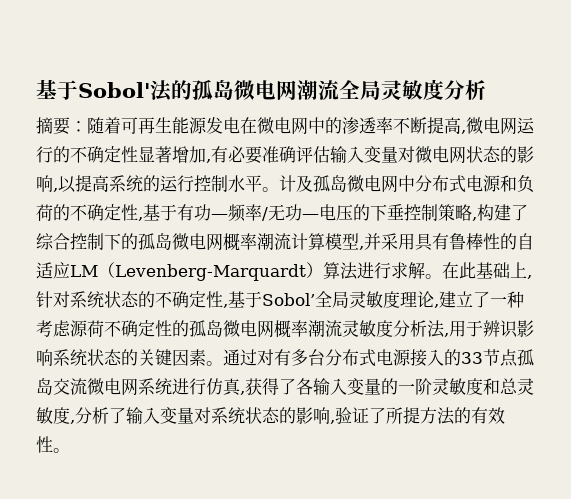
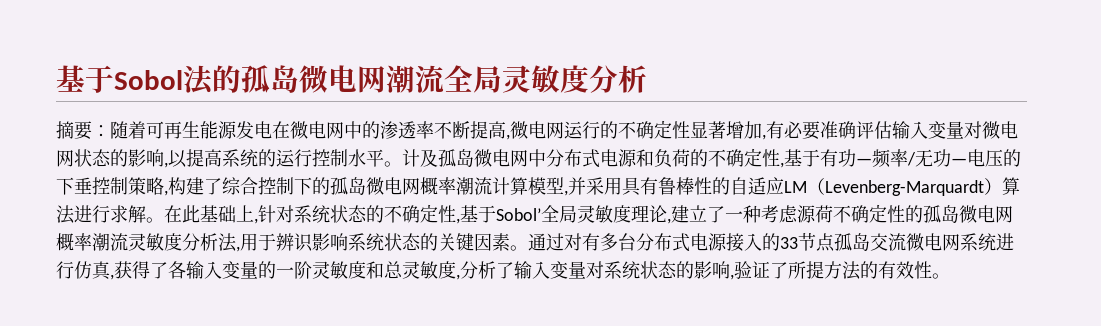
[36,79,150,100] 基于Sobol' -> [56,65,183,93] 基于Sobol

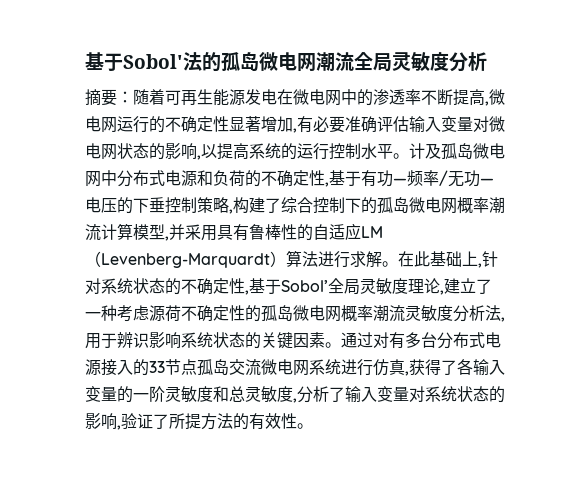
[56,65,183,93] 基于Sobol -> [85,52,183,71] 基于Sobol'

